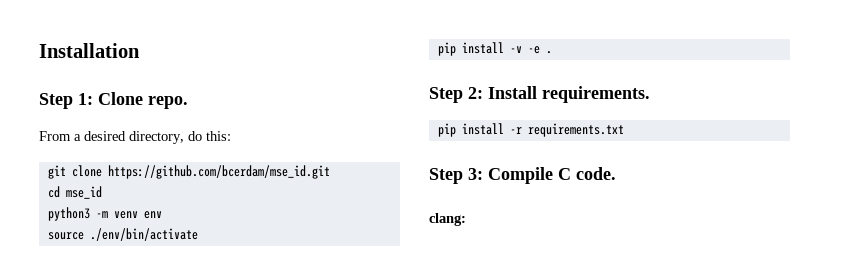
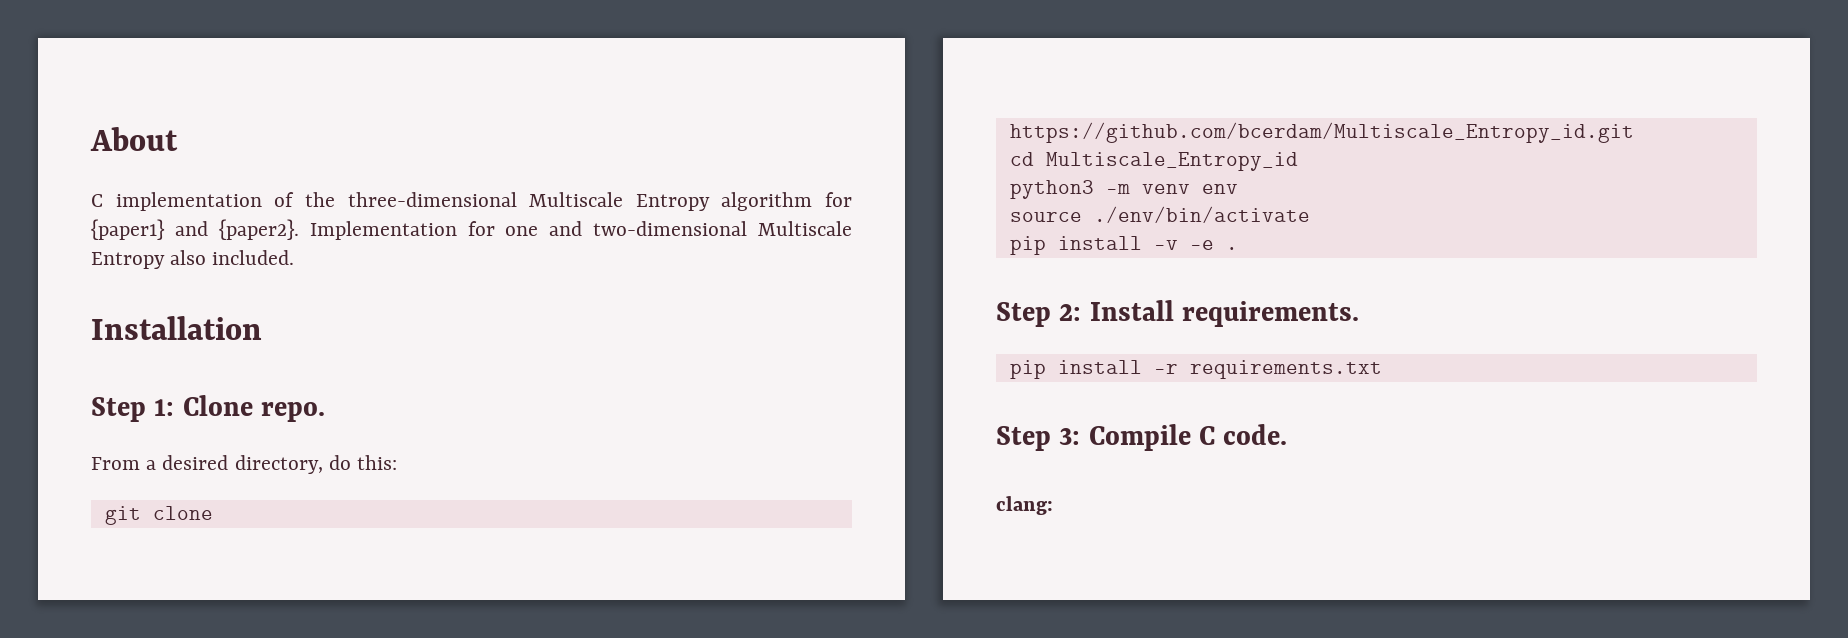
(39, 50) none -> [90,127,178,151] [91,192,852,211] [91,219,852,240] [91,250,295,269] About // C implementation of the three-dimensional Multiscale Entropy algorithm for {paper1} and {paper2}. Implementation for one and two-dimensional Multiscale Entropy also included. //
[107,165,330,179] https://github.com/bcerdam/mse_id.git -> [1009,122,1634,143] https://github.com/bcerdam/Multiscale_Entropy_id.git
[65,186,102,199] mse_id -> [1045,152,1298,171] Multiscale_Entropy_id

